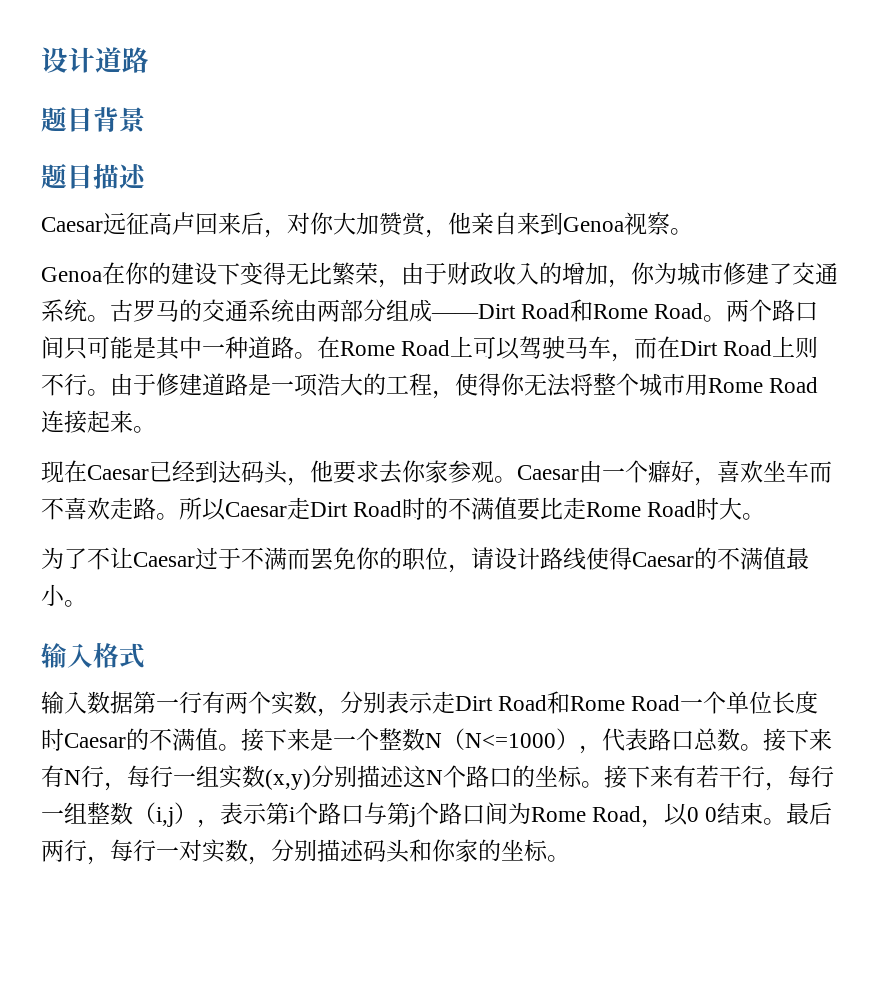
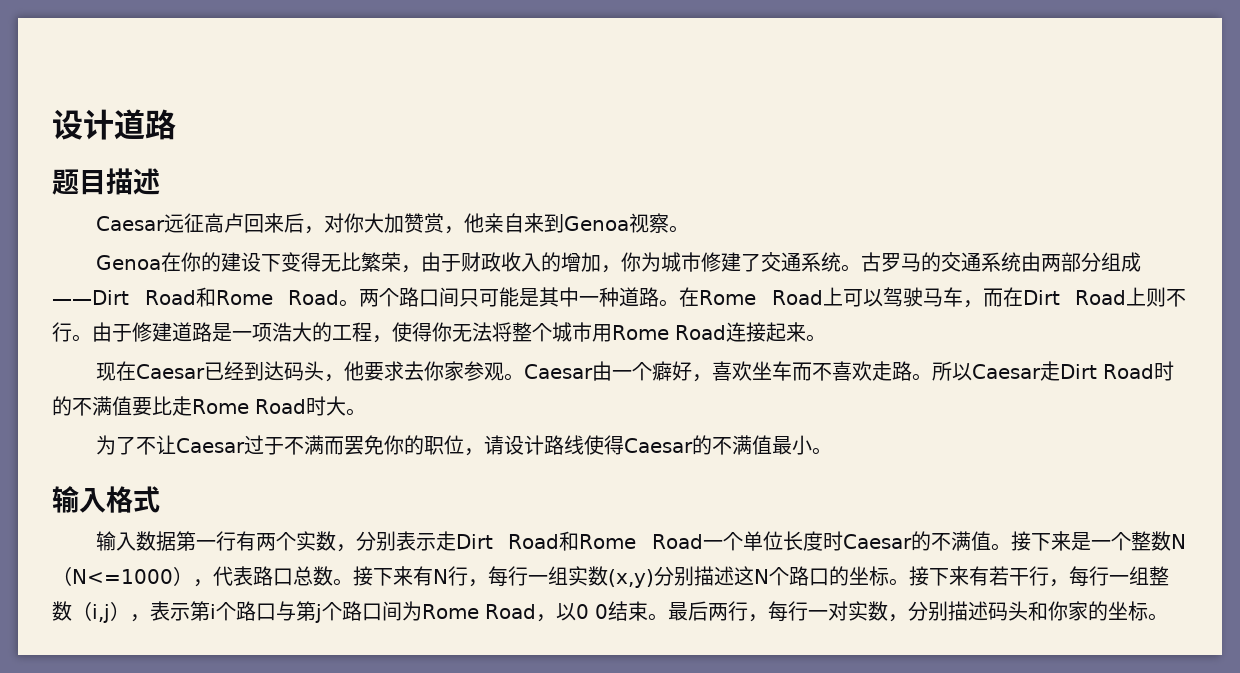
[41,106,145,133] // 题目背景 -> (176, 124) none

